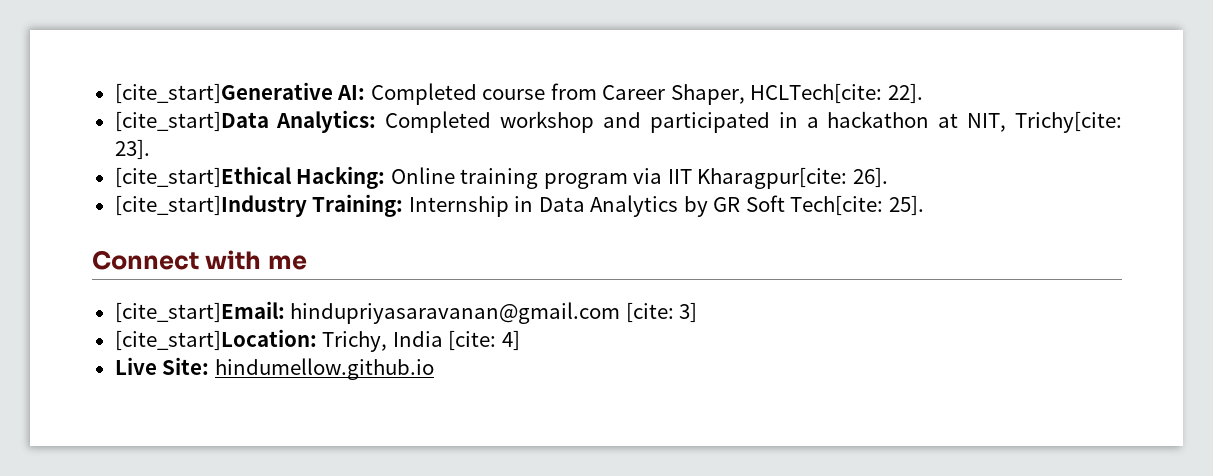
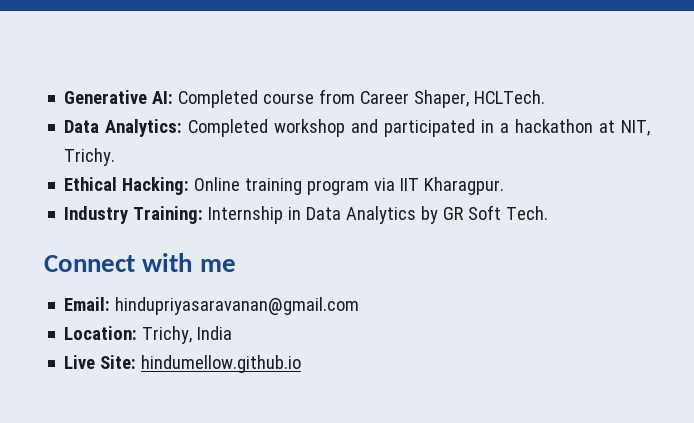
[114,82,333,104] [cite_start]Generative -> [64,90,148,104] Generative
[750,83,923,104] [114,111,269,132] HCLTech[cite: 22]. // [cite_start]Data -> [474,90,546,104] [64,120,100,133] HCLTech. // Data
[1015,111,1122,133] [114,139,150,160] [114,166,291,188] Trichy[cite: 23]. // [cite_start]Ethical -> [64,148,116,166] [64,177,118,191] Trichy. // Ethical
[697,167,888,189] [114,195,307,217] Kharagpur[cite: 26]. // [cite_start]Industry -> [424,177,505,195] [64,206,129,224] Kharagpur. // Industry
[790,195,924,216] Tech[cite: 25]. -> [506,206,549,220] Tech.
[114,301,285,323] [cite_start]Email: -> [64,297,111,311] Email:
[625,302,698,323] [114,329,317,351] [cite: 3] // [cite_start]Location: -> [64,326,138,340] // Location:
[448,330,520,351] [cite: 4] -> (233, 333) none

